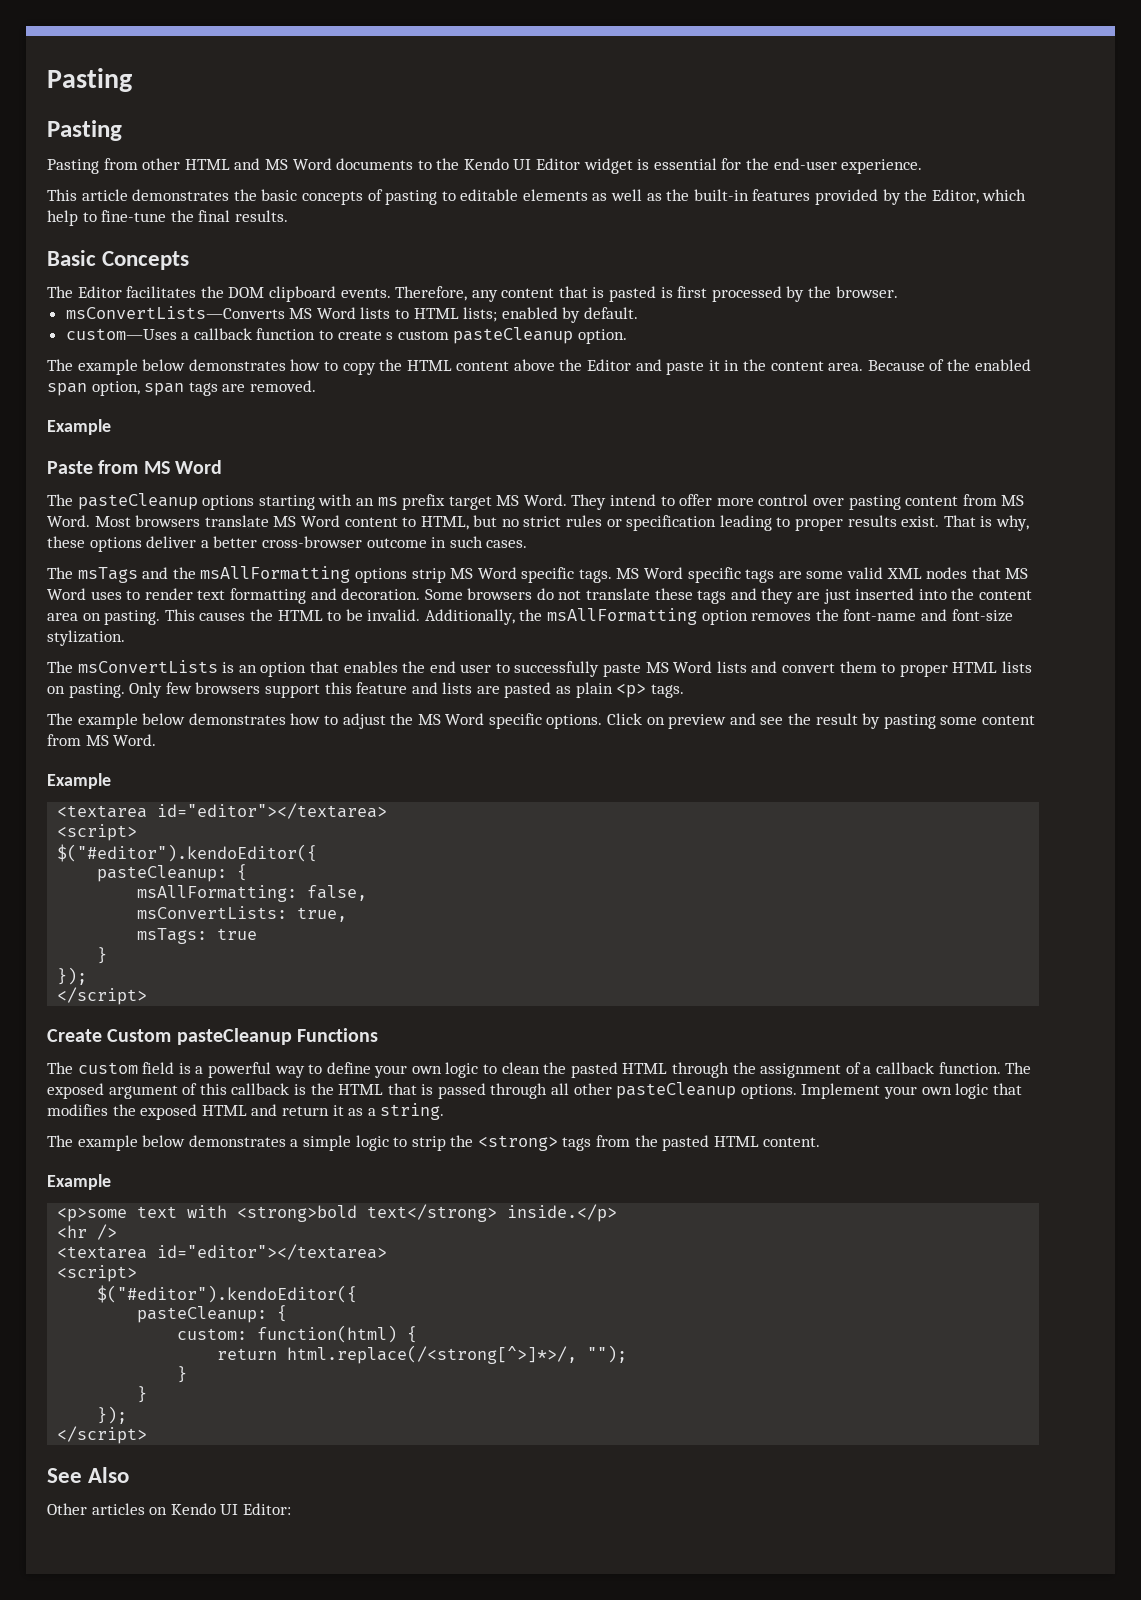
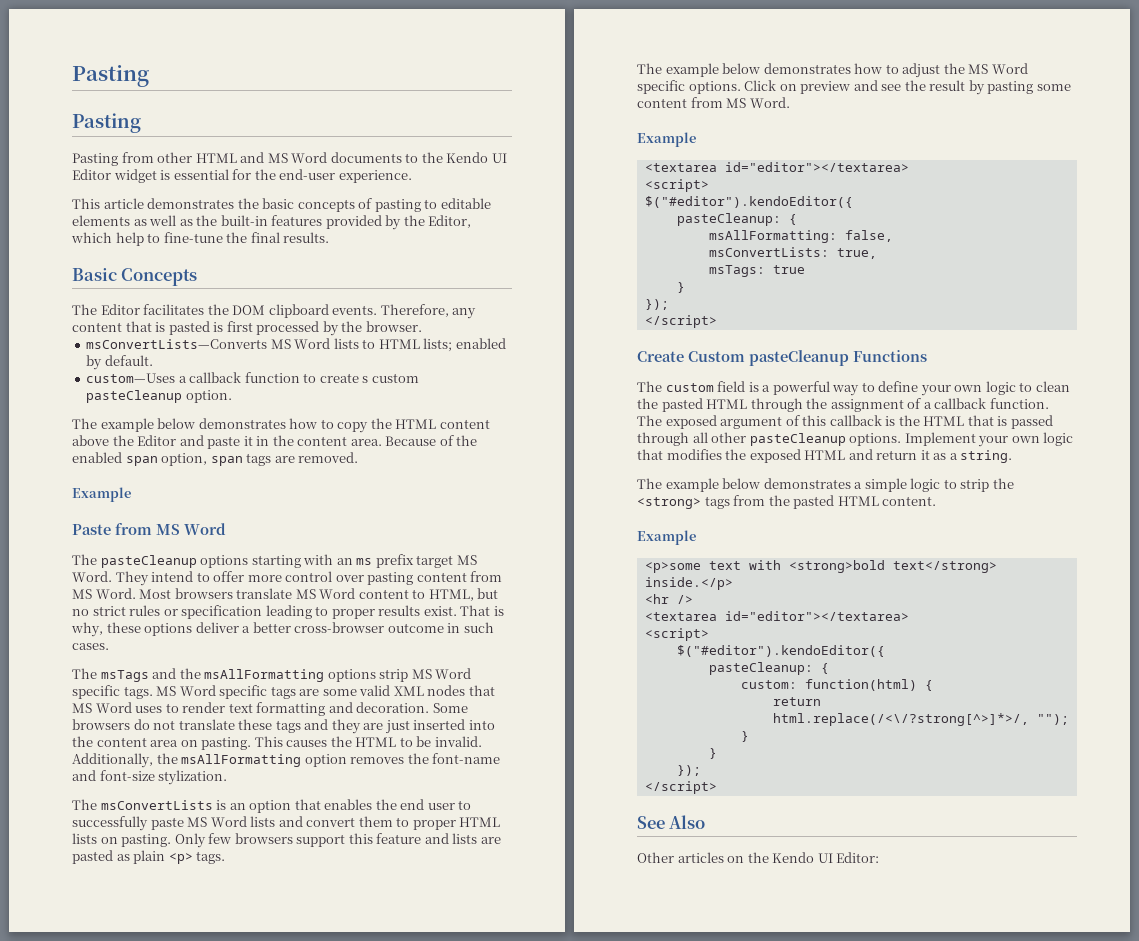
[287,1345,578,1364] html.replace(/<strong[^>]*>/, -> [772,713,1029,726] html.replace(/<\/?strong[^>]*>/,
(168, 1511) none -> [747,852,769,863] the

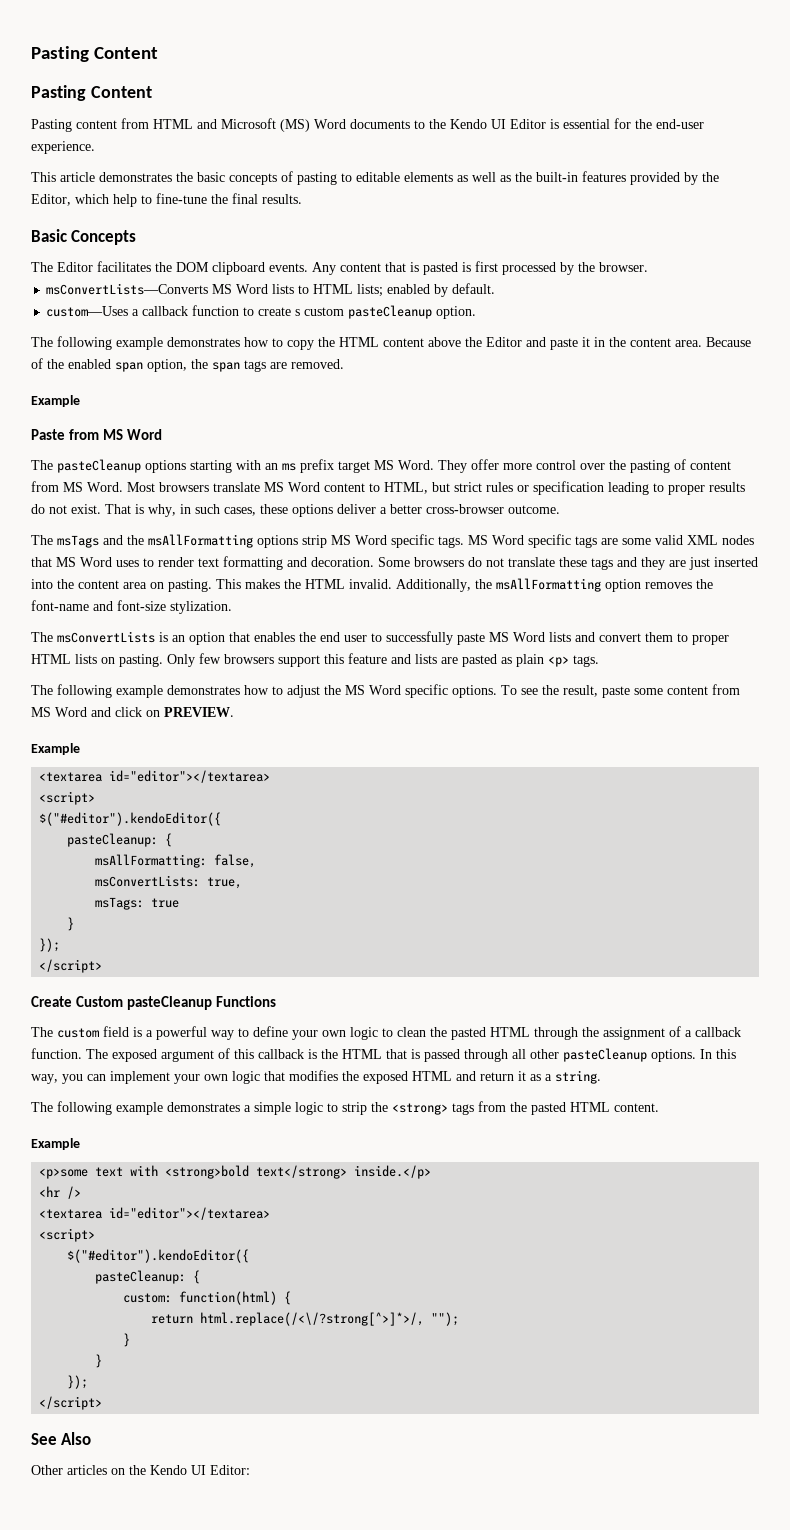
[72,65,149,87] [72,113,141,133] [72,152,288,166] Pasting // Pasting // Pasting from other HTML and MS -> [31,46,159,62] [31,85,152,101] [31,118,310,132] Pasting Content // Pasting Content // Pasting content from HTML and Microsoft (MS)
[113,169,157,183] widget -> (546, 124) none
[380,304,477,319] Therefore, any -> [312,262,336,275] Any
[100,418,196,432] example below -> [57,336,163,350] following example
(208, 459) none -> [191,359,208,369] the
[151,571,210,582] intend to -> (467, 466) none
[367,572,414,585] pasting -> [609,459,686,473] the pasting of
[72,609,89,616] no -> (450, 487) none
(421, 610) none -> [31,504,67,514] do not
(103, 629) none -> [180,504,256,516] in such cases,
[387,622,494,633] [72,643,109,650] outcome in such cases. -> [508,505,560,514] outcome.
[286,736,432,747] causes the HTML to be -> [245,579,345,589] makes the HTML
[665,63,761,77] example below -> [57,684,163,698] following example
[744,80,1071,95] [637,97,790,108] Click on preview and see the result by pasting some content from MS Word. -> [501,684,740,698] [31,707,234,717] To see the result, paste some content from MS Word and click on PREVIEW.
[904,432,976,446] Implement -> [700,1049,736,1059] [31,1071,170,1084] In this way, you can implement
[665,478,761,492] example below -> [57,1101,163,1115] following example

